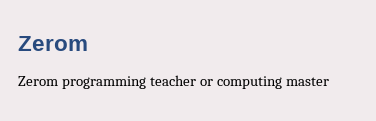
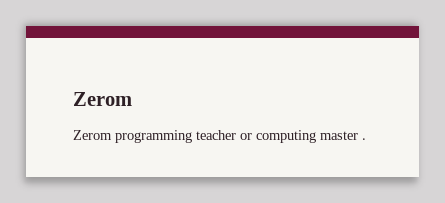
(329, 81) none -> [362,138,366,140] .

